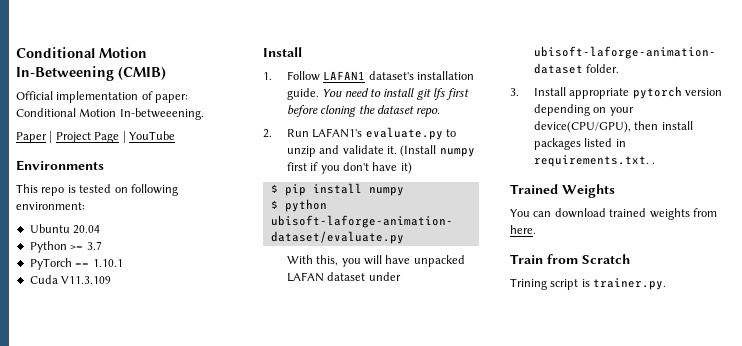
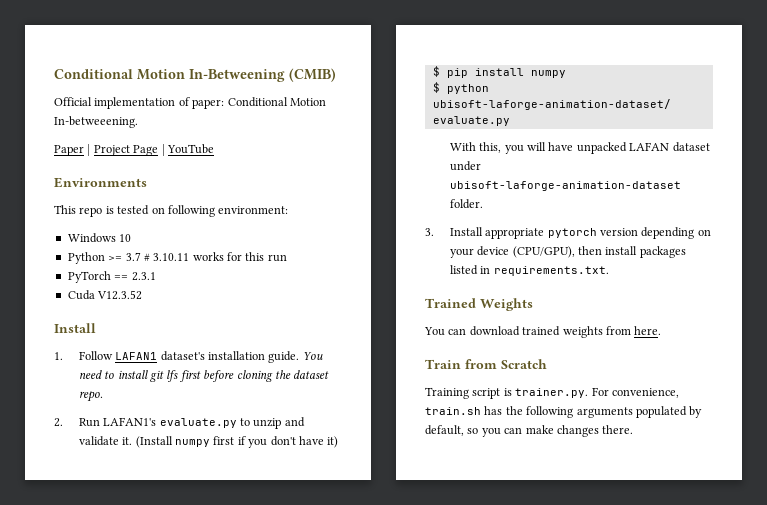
[29,224,101,234] Ubuntu 20.04 -> [67,233,132,243] Windows 10
(102, 245) none -> [143,252,287,262] # 3.10.11 works for this run
[92,259,123,267] 1.10.1 -> [131,272,156,281] 2.3.1
[61,276,112,284] V11.3.109 -> [97,290,143,300] V12.3.52
[533,121,631,133] device(CPU/GPU), -> [477,246,575,258] device (CPU/GPU),
[652,162,656,164] . -> (609, 271) none
[510,278,547,290] Trining -> [425,387,469,399] Training
(667, 284) none -> [591,387,679,398] [425,406,703,418] [425,425,634,437] For convenience, train.sh has the following arguments populated by default, so you can make changes there.

